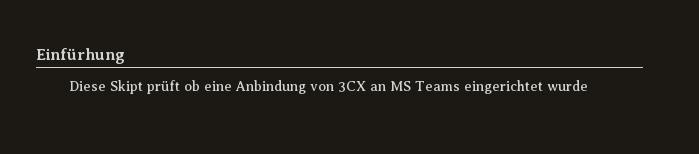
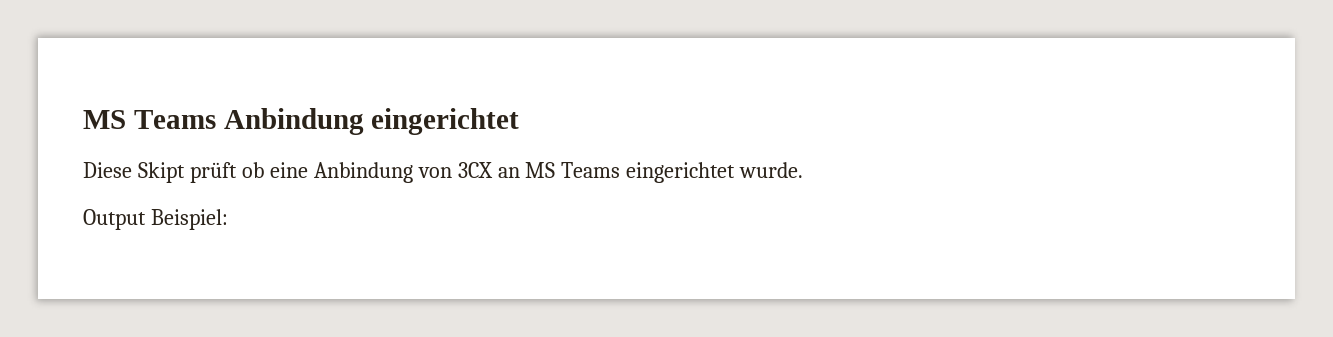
[36,48,125,64] Einfürhung -> [83,108,520,135] MS Teams Anbindung eingerichtet
[546,80,588,91] wurde -> [739,162,804,178] [83,209,228,230] wurde. // Output Beispiel:

